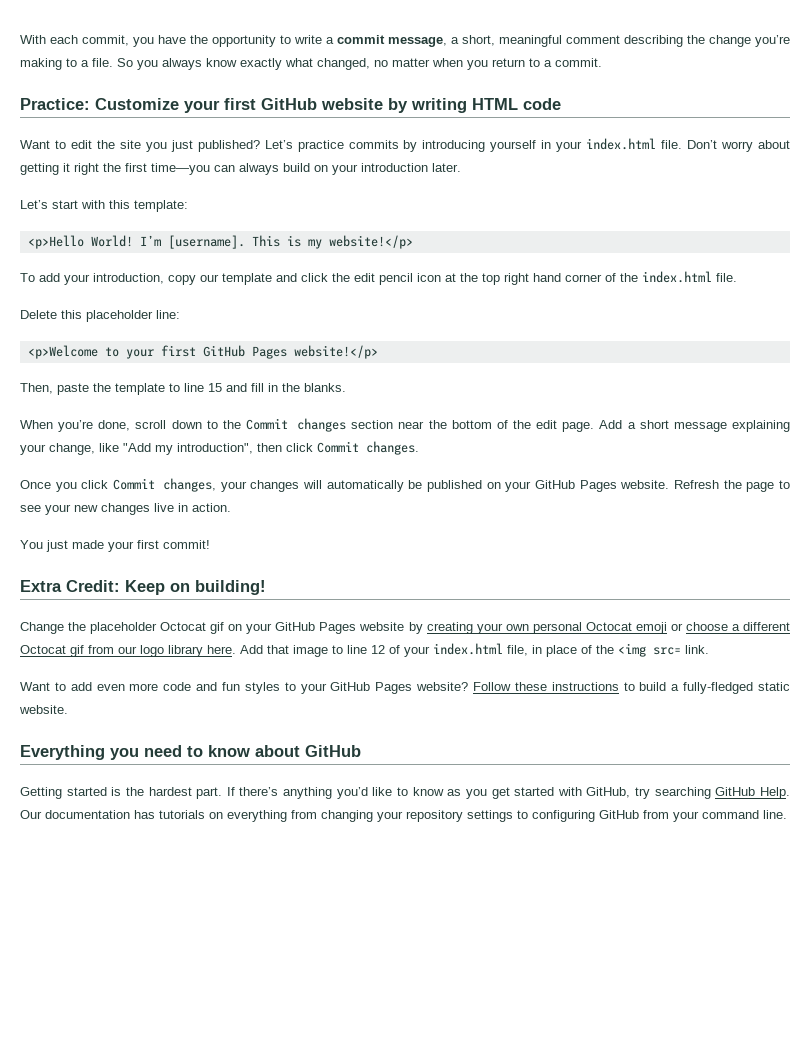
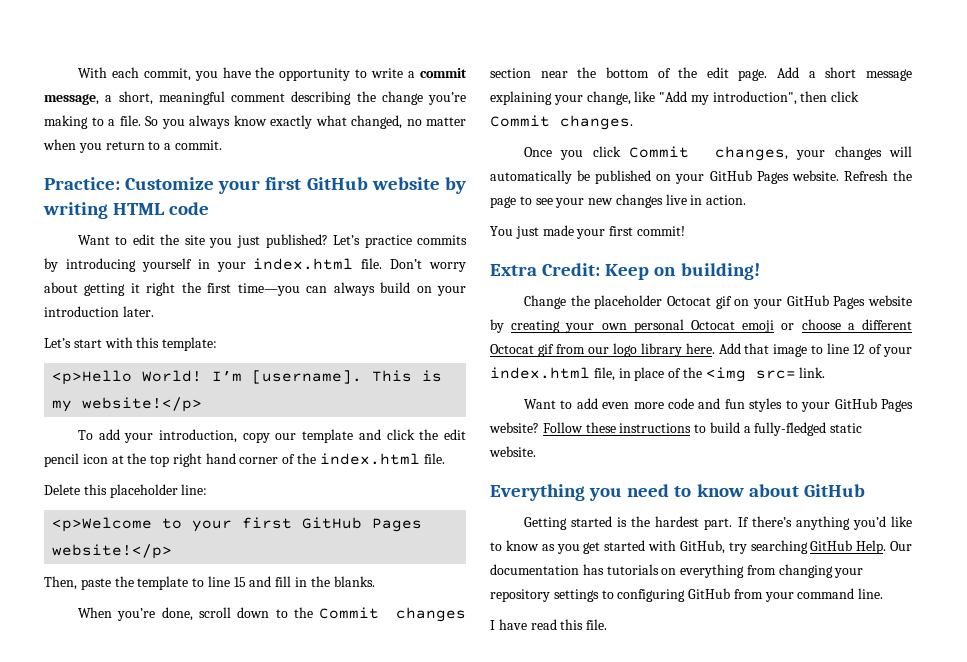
(787, 814) none -> [490,619,608,630] // I have read this file.

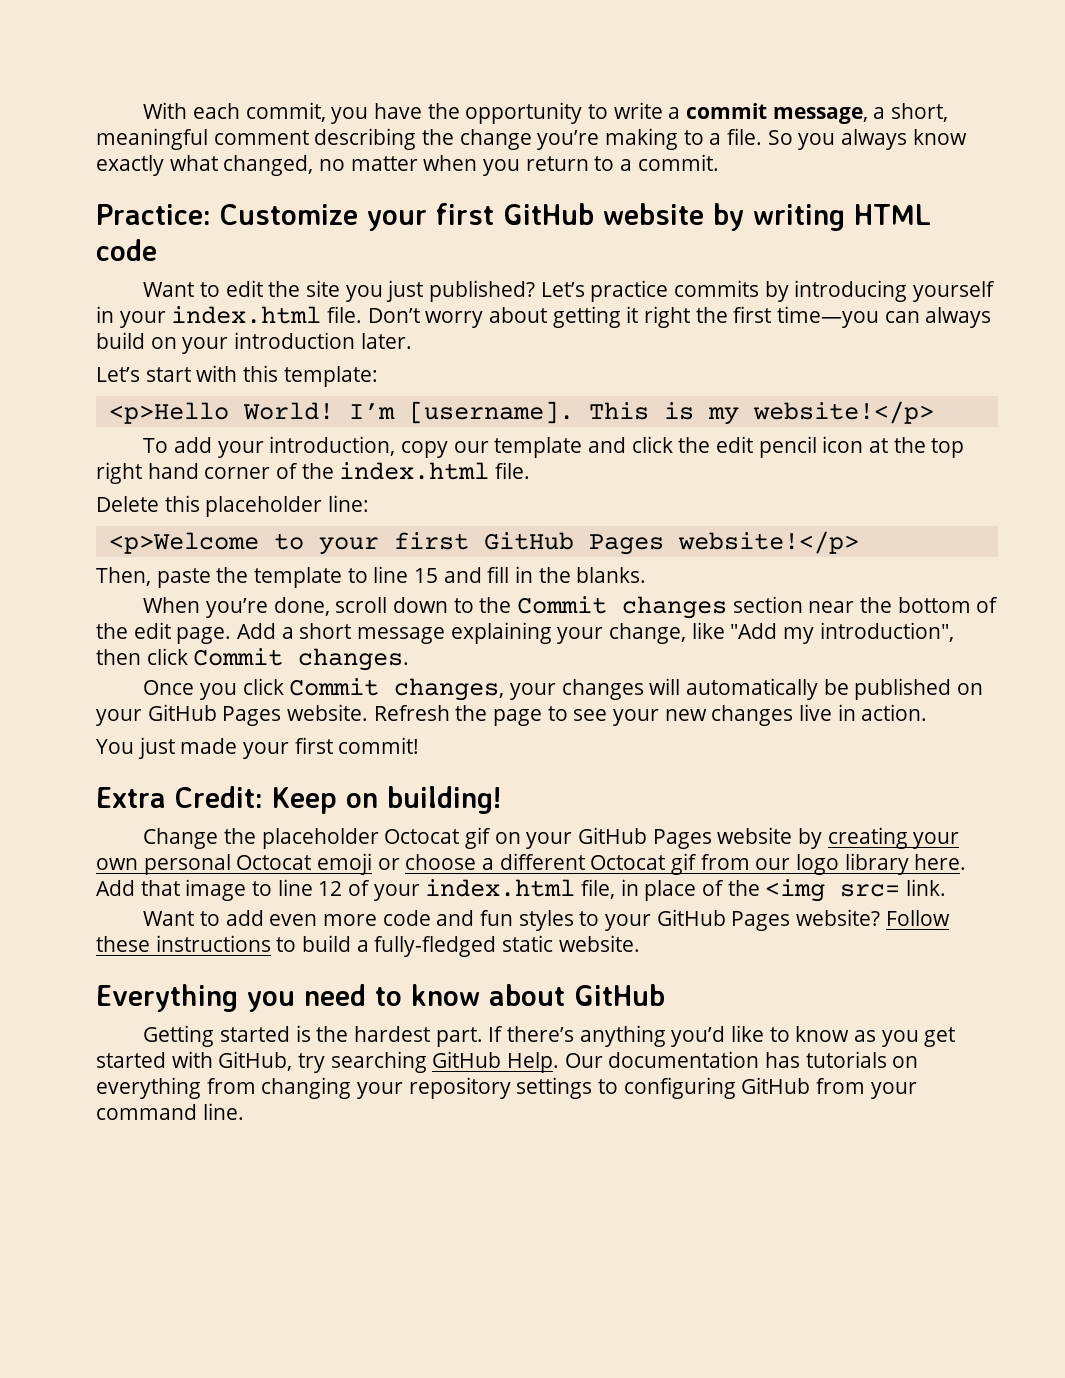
[490,619,608,630] // I have read this file. -> (244, 1111) none

